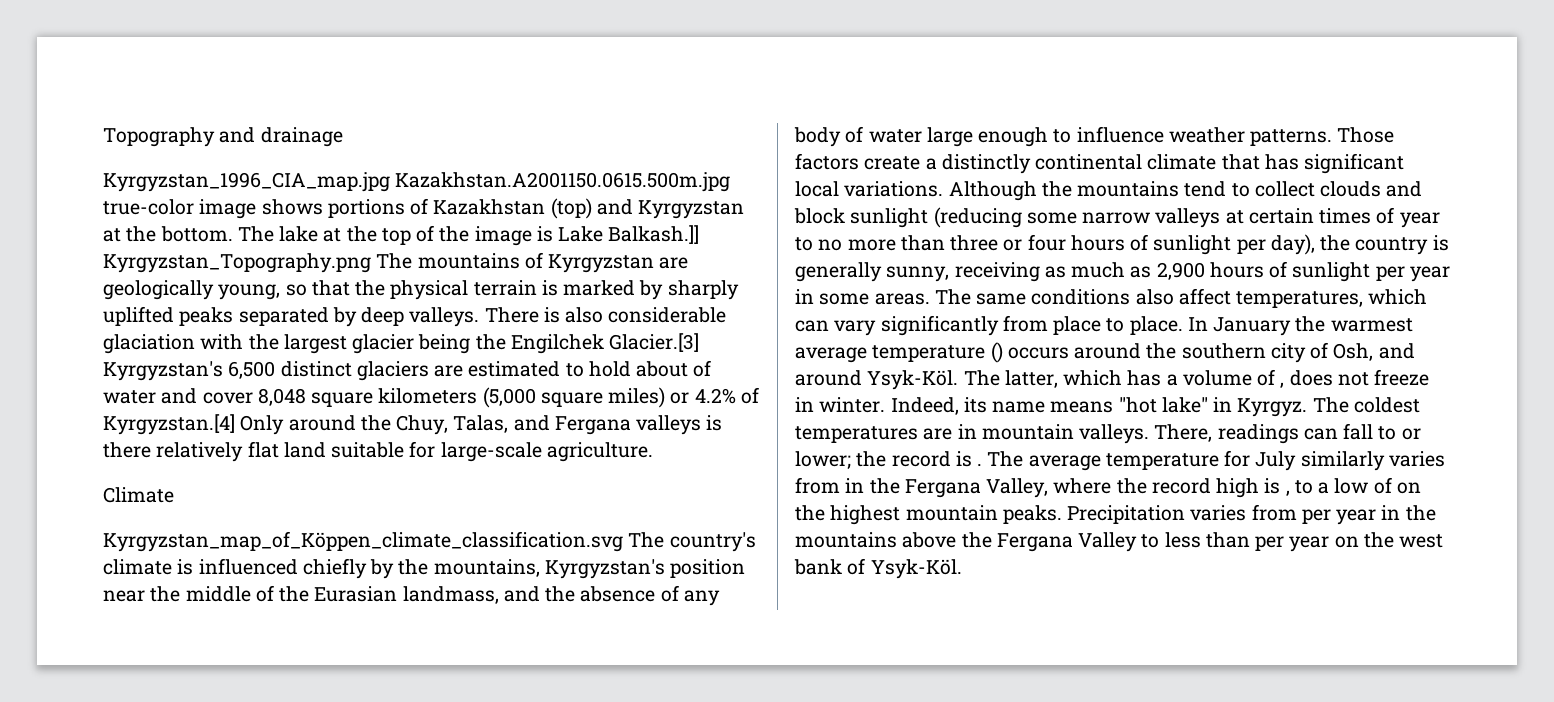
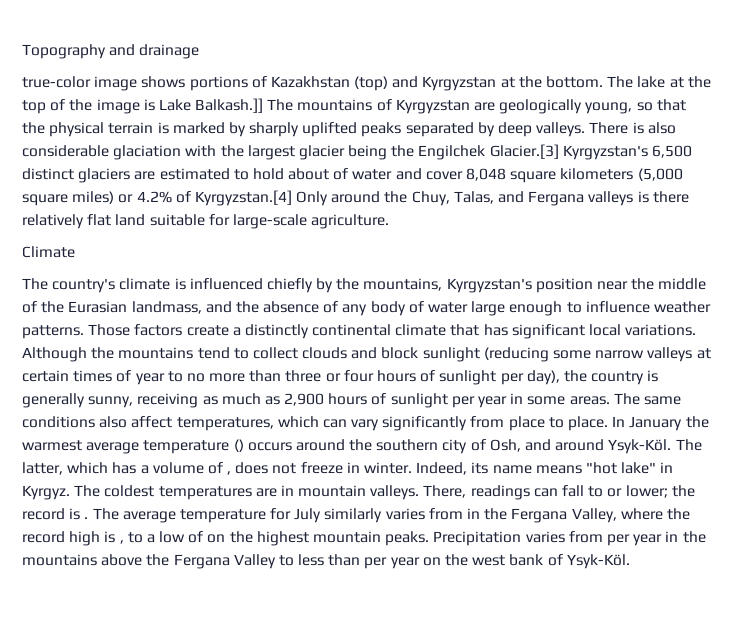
[103,172,731,192] Kyrgyzstan_1996_CIA_map.jpg Kazakhstan.A2001150.0615.500m.jpg -> (200, 51) none
[103,253,371,273] Kyrgyzstan_Topography.png -> (264, 105) none
[103,531,623,552] Kyrgyzstan_map_of_Köppen_climate_classification.svg -> (75, 252) none

